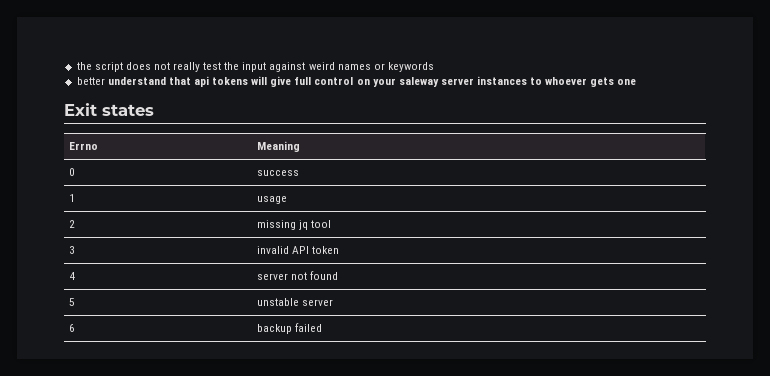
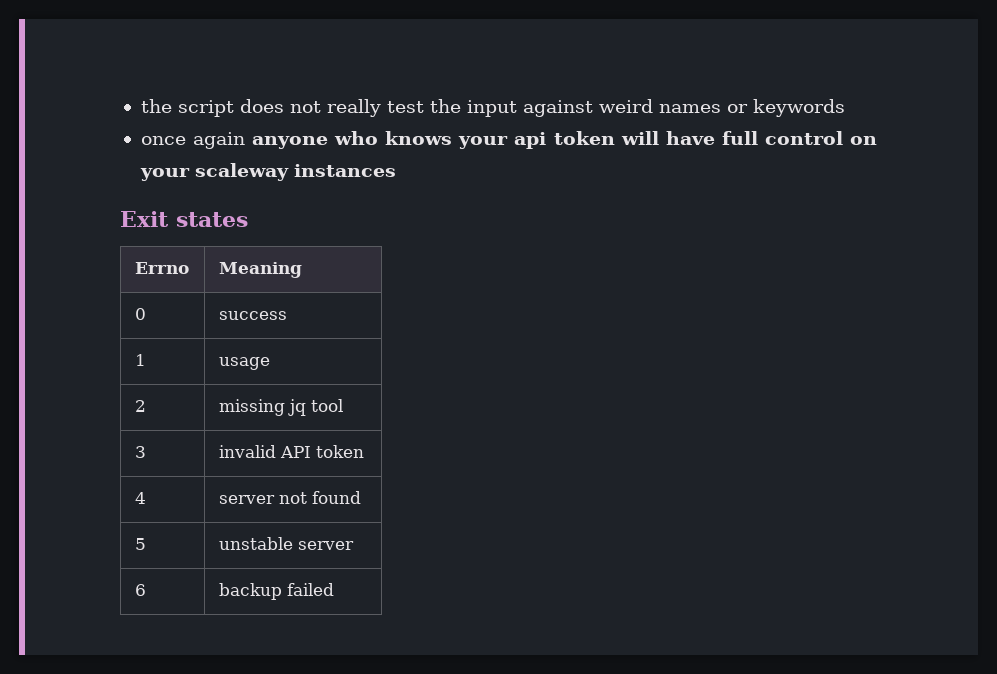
[76,76,292,87] better understand that api tokens will give -> [140,131,715,149] once again anyone who knows your api token will have
[398,77,474,87] saleway server -> [194,163,289,181] scaleway
[530,77,637,87] to whoever gets one -> (396, 170) none

